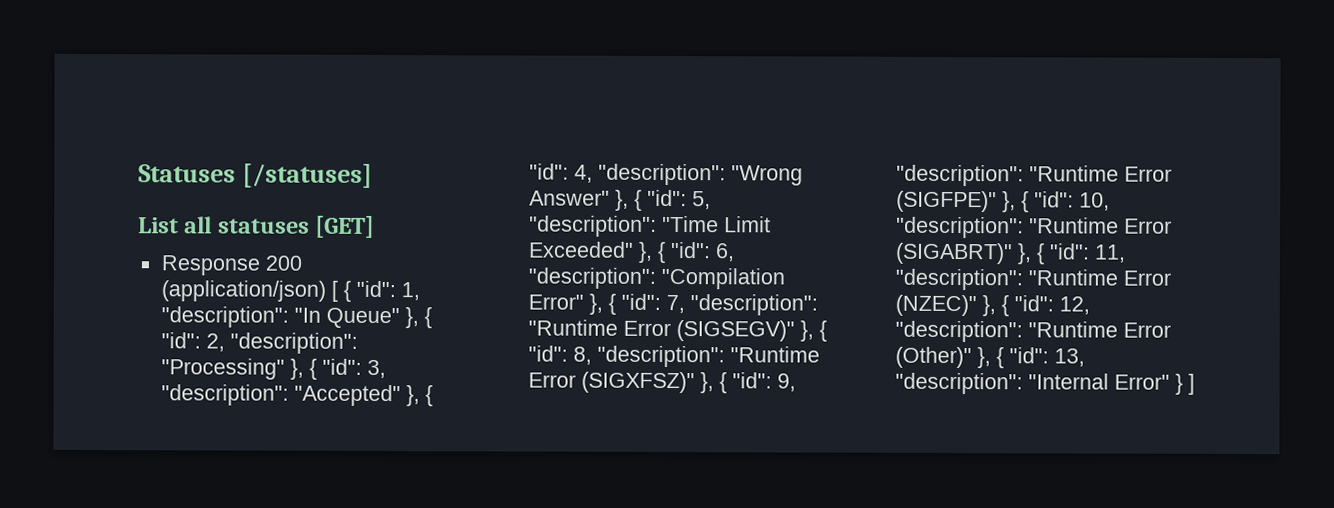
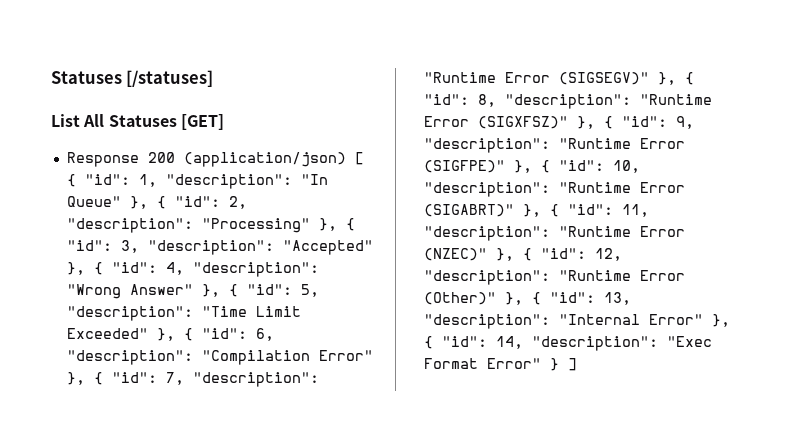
[184,216,310,234] all statuses -> [83,114,177,127] All Statuses
(1170, 382) none -> [711,314,730,327] [423,336,712,351] [423,358,541,369] }, { "id": 14, "description": "Exec Format Error"

